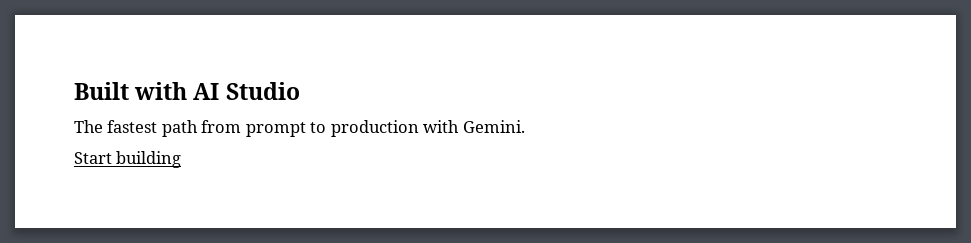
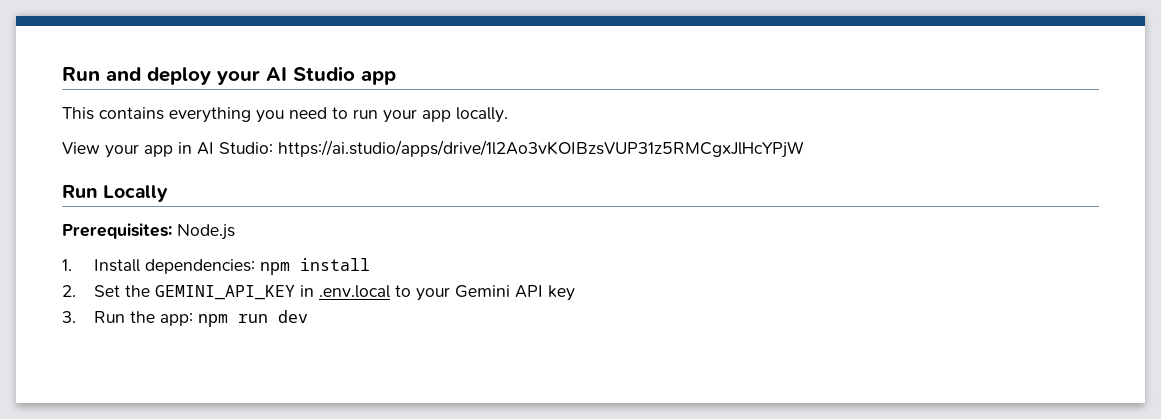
[74,82,300,100] [74,120,525,137] [74,151,182,168] Built with AI Studio // The fastest path from prompt to production with Gemini. // Start building -> [62,66,396,85] [62,107,508,123] [62,140,804,158] [62,185,169,202] [62,223,235,240] [62,258,371,275] [62,285,576,301] [62,310,309,327] Run and deploy your AI Studio app // This contains everything you need to run your app locally. // View your app in AI Studio: https://ai.studio/apps/drive/1l2Ao3vKOIBzsVUP31z5RMCgxJlHcYPjW // Run Locally // Prerequisites: Node.js // 1. Install dependencies: npm install // 2. Set the GEMINI_API_KEY in .env.local to your Gemini API key // 3. Run the app: npm run dev

